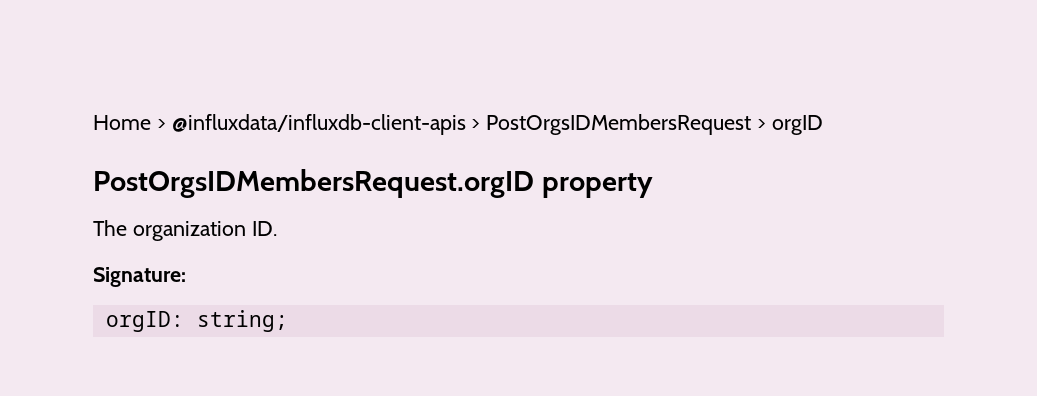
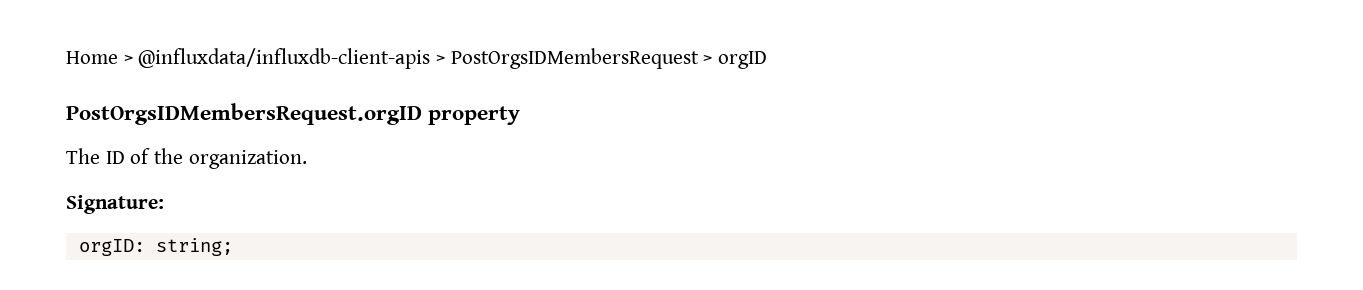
[132,221,277,241] organization ID. -> [105,148,307,169] ID of the organization.

